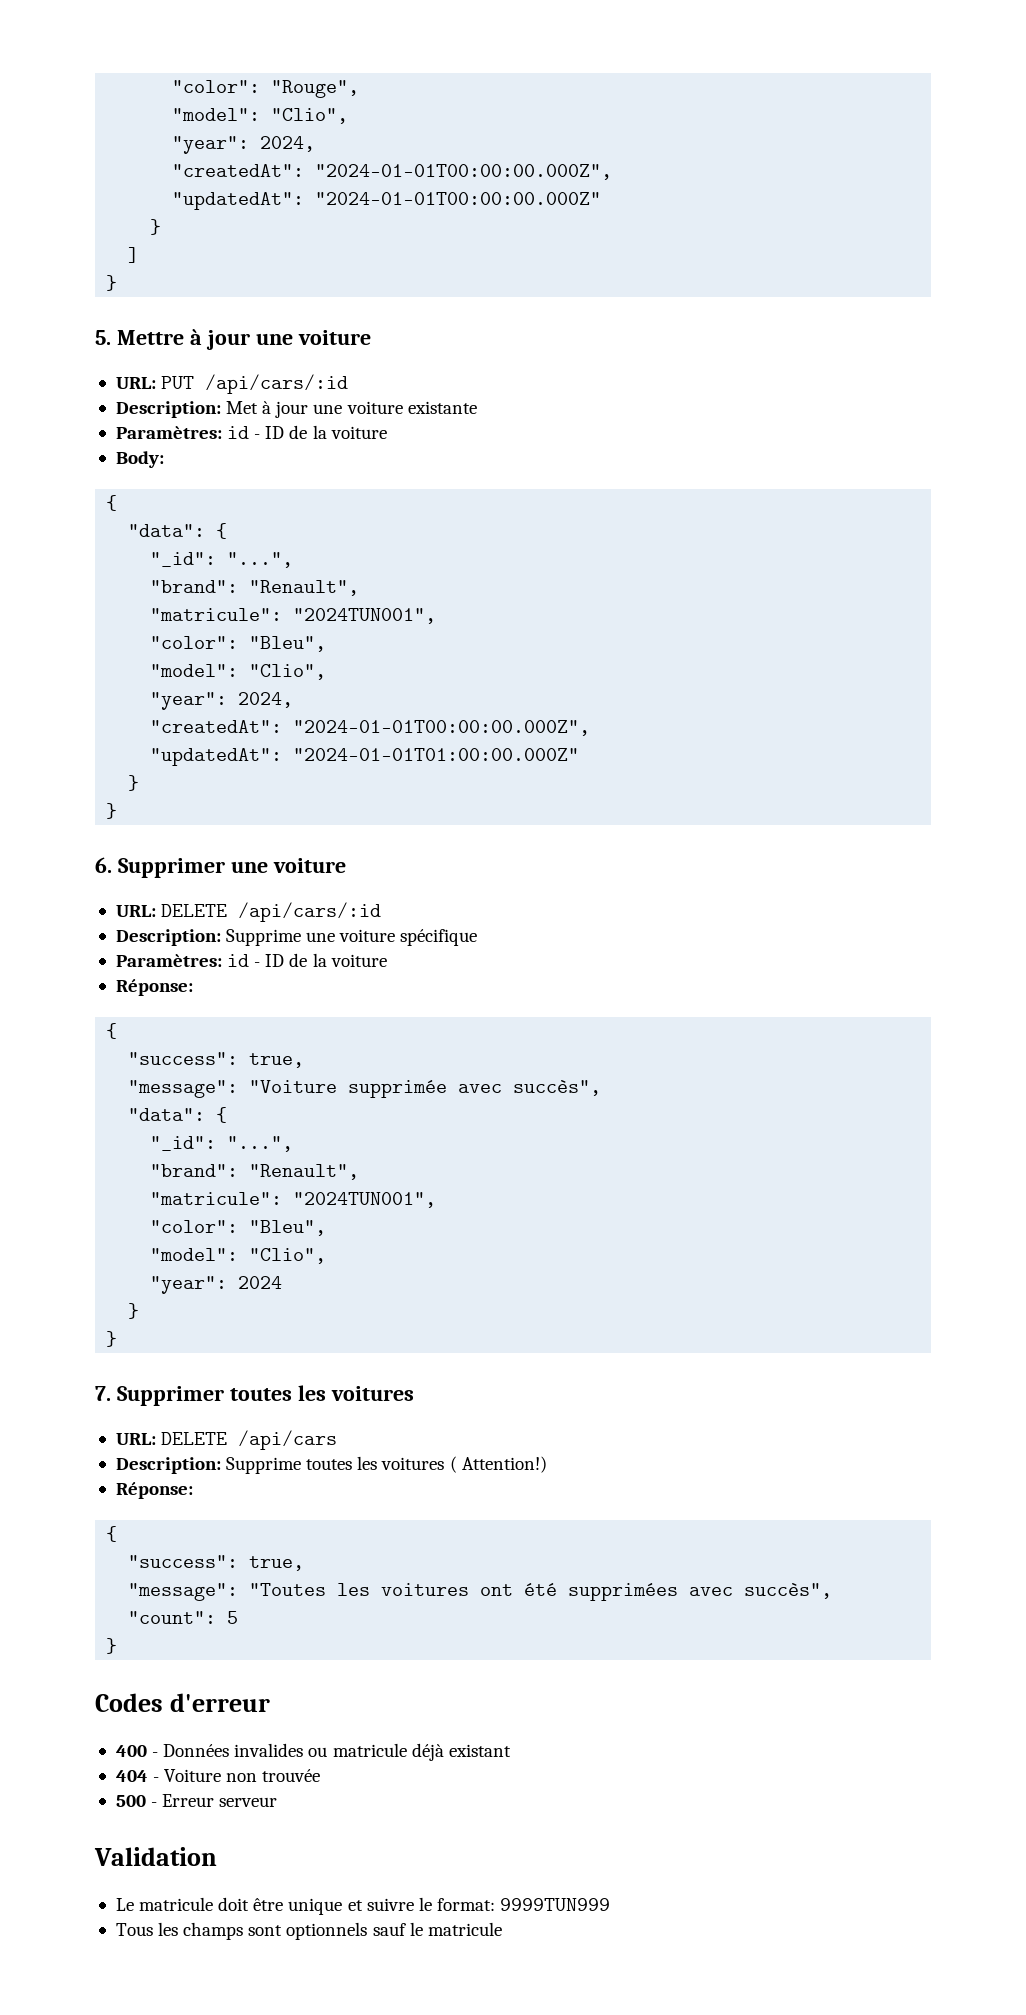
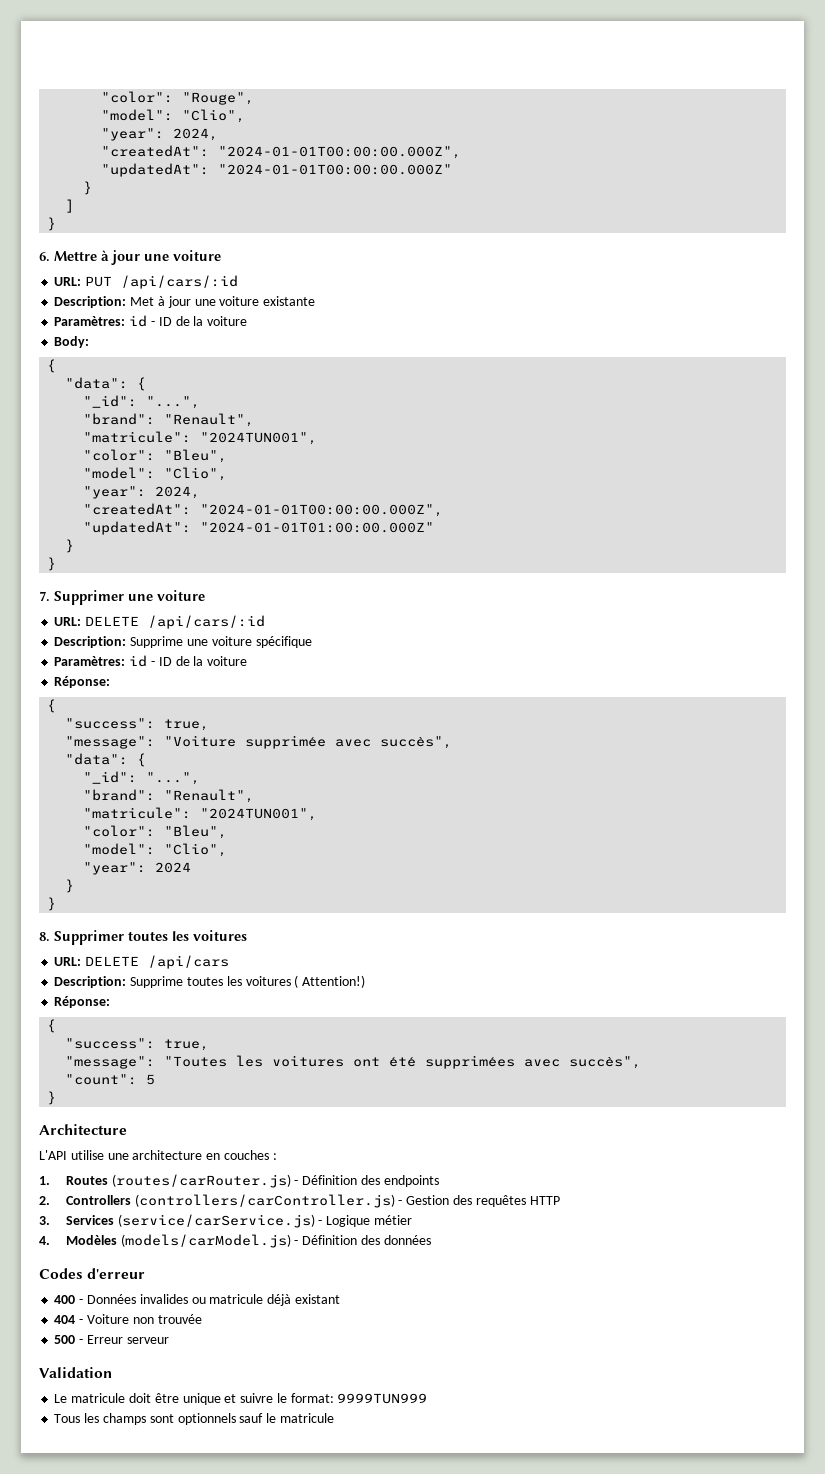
[95,330,111,345] 5. -> [39,252,50,262] 6.
[95,857,112,873] 6. -> [39,591,50,602] 7.
[95,1386,111,1401] 7. -> [39,932,50,942] 8.
(118, 1646) none -> [39,1124,127,1135] [39,1150,277,1160] [39,1174,439,1188] [39,1194,560,1208] [39,1214,412,1228] [39,1234,431,1248] // Architecture // L'API utilise une architecture en couches : // 1. Routes (routes/carRouter.js) - Définition des endpoints // 2. Controllers (controllers/carController.js) - Gestion des requêtes HTTP // 3. Services (service/carService.js) - Logique métier // 4. Modèles (models/carModel.js) - Définition des données

